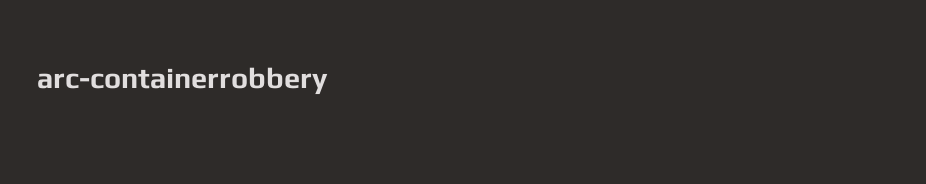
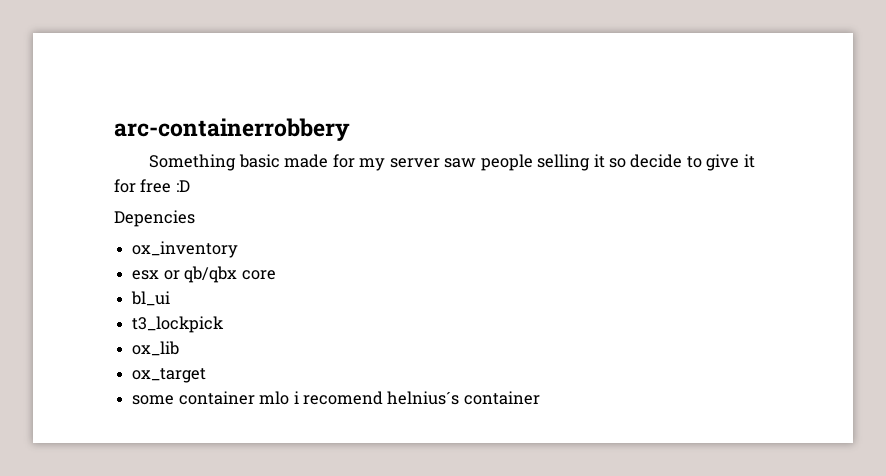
(328, 81) none -> [149,154,755,171] [114,179,190,193] [114,210,195,227] [132,241,239,258] [132,266,276,283] [131,291,171,306] [132,316,225,333] [132,341,180,356] [132,368,207,383] [132,391,540,405] // Something basic made for my server saw people selling it so decide to give it for free :D // Depencies // ox_inventory // esx or qb/qbx core // bl_ui // t3_lockpick // ox_lib // ox_target // some container mlo i recomend helnius´s container

